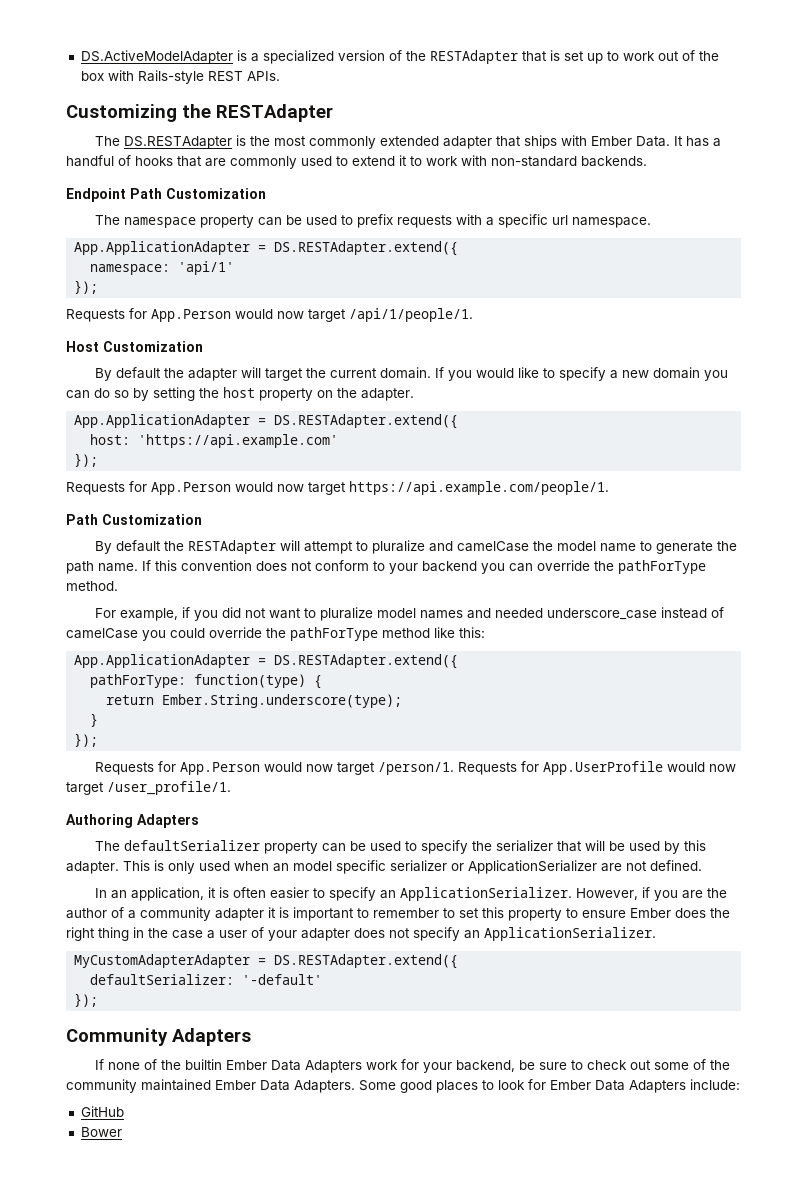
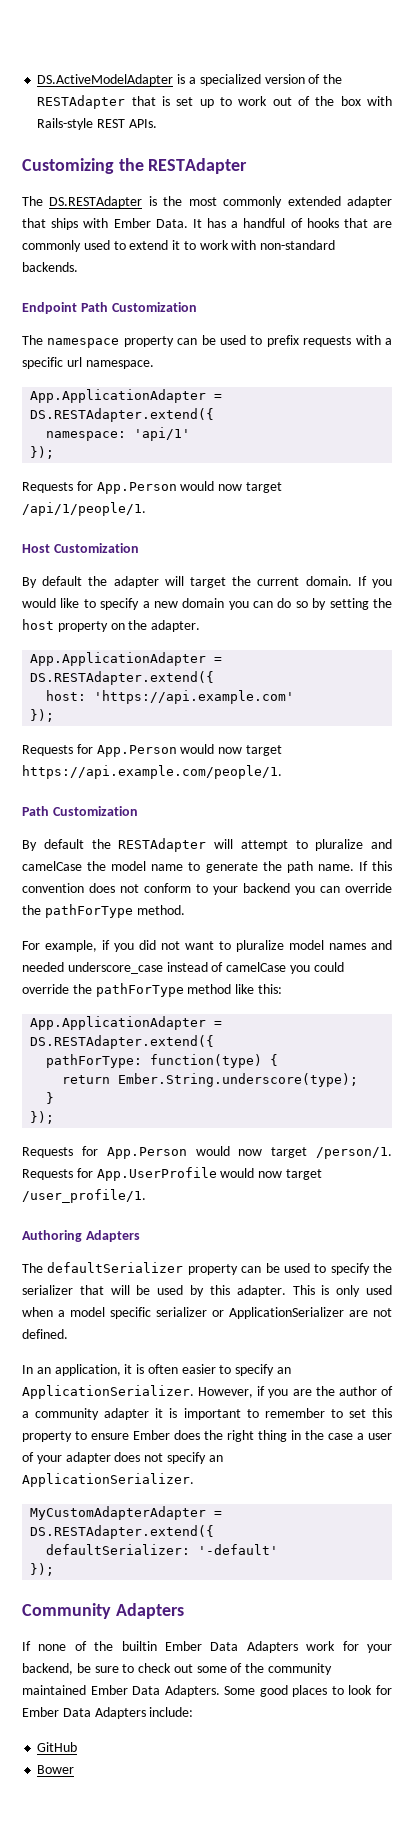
[273,863,289,872] an -> [58,1310,65,1317] a

